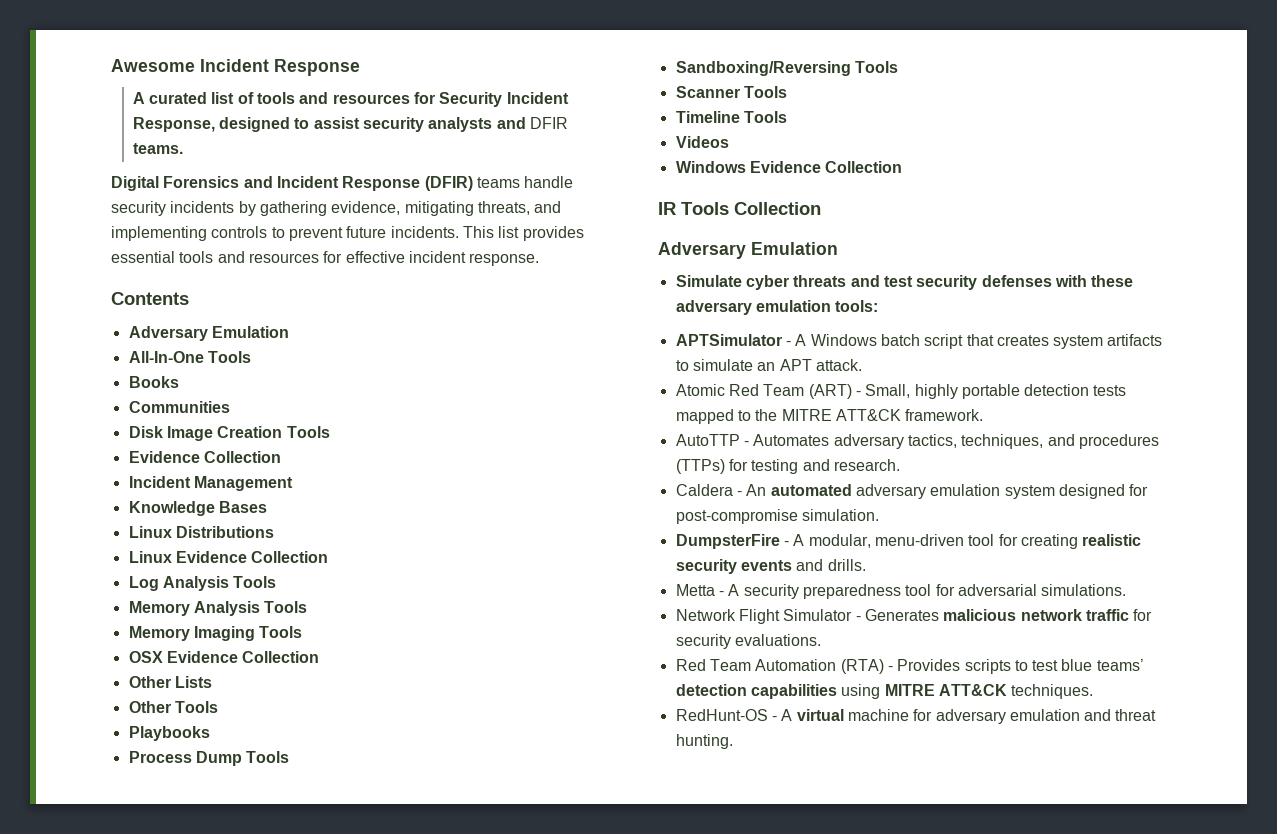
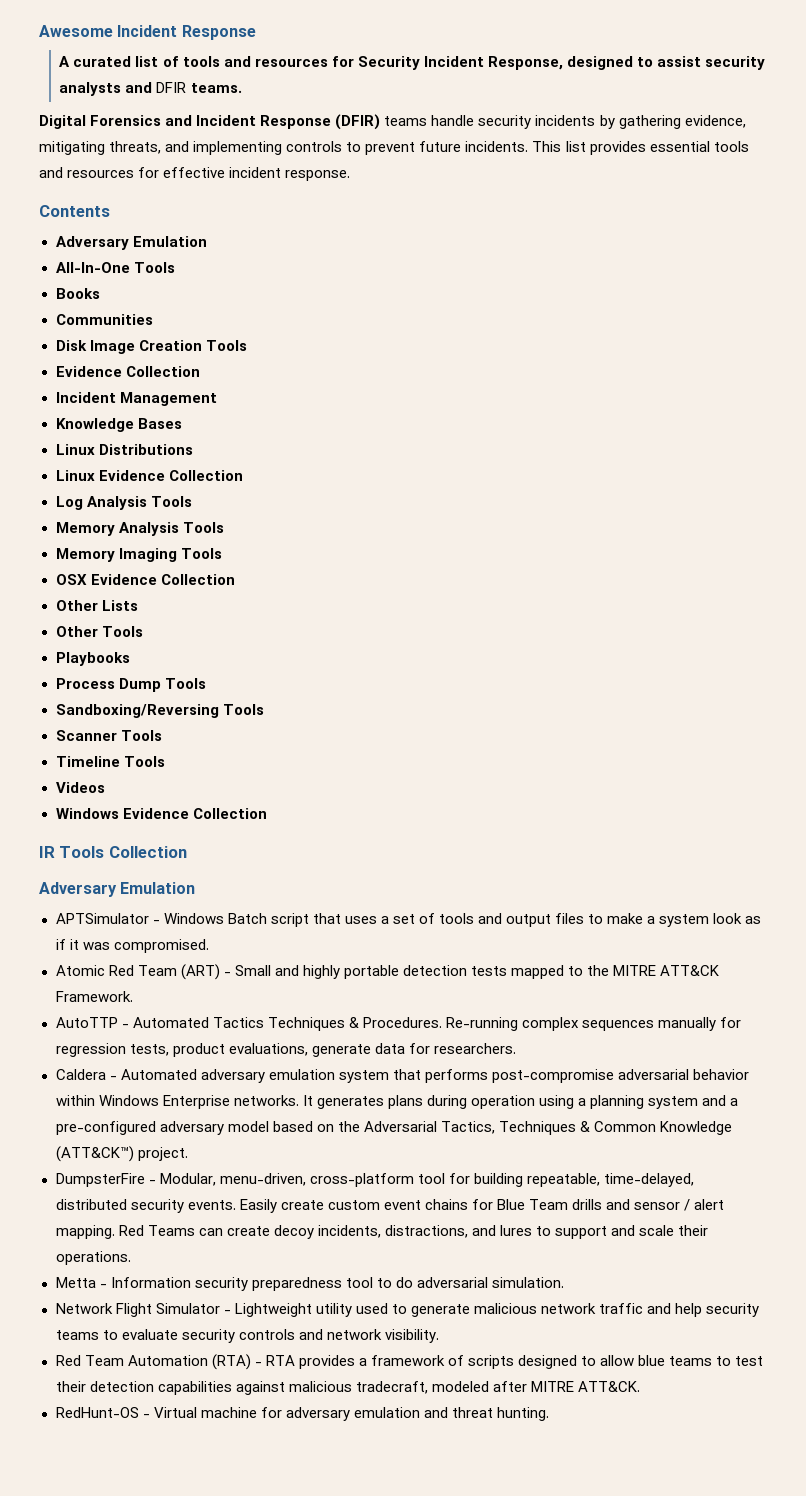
[675,275,1134,290] [675,300,879,315] [675,334,1163,349] [675,359,862,371] Simulate cyber threats and test security defenses with these adversary emulation tools: // APTSimulator - A Windows batch script that creates system artifacts to simulate an APT attack. -> [55,913,762,927] [55,939,209,953] APTSimulator - Windows Batch script that uses a set of tools and output files to make a system look as if it was compromised.
[865,384,911,398] Small, -> [234,965,299,976] Small and
[905,409,984,421] framework. -> [55,991,133,1002] Framework.
[753,434,1159,449] [675,459,900,474] Automates adversary tactics, techniques, and procedures (TTPs) for testing and research. -> [132,1017,742,1031] [55,1043,516,1057] Automated Tactics Techniques & Procedures. Re-running complex sequences manually for regression tests, product evaluations, generate data for researchers.
[746,484,852,496] An automated -> [120,1069,197,1080] Automated
[1058,484,1149,499] [675,509,879,524] [675,534,1142,549] [675,559,866,574] designed for post-compromise simulation. // DumpsterFire - A modular, menu-driven tool for creating realistic security events and drills. -> [392,1069,749,1083] [55,1095,739,1109] [55,1121,733,1135] [55,1146,188,1162] [55,1173,694,1187] [55,1199,725,1213] [55,1225,709,1239] [55,1251,131,1265] that performs post-compromise adversarial behavior within Windows Enterprise networks. It generates plans during operation using a planning system and a pre-configured adversary model based on the Adversarial Tactics, Techniques & Common Knowledge (ATT&CK™) project. // DumpsterFire - Modular, menu-driven, cross-platform tool for building repeatable, time-delayed, distributed security events. Easily create custom event chains for Blue Team drills and sensor / alert mapping. Red Teams can create decoy incidents, distractions, and lures to support and scale their operations.
[728,584,740,596] A -> [110,1277,191,1288] Information
[935,584,1127,596] for adversarial simulations. -> [376,1277,564,1288] to do adversarial simulation.
[864,609,1153,621] [675,634,821,649] Generates malicious network traffic for security evaluations. -> [234,1303,760,1317] [55,1329,439,1343] Lightweight utility used to generate malicious network traffic and help security teams to evaluate security controls and network visibility.
[897,659,1144,674] [675,684,1094,699] Provides scripts to test blue teams’ detection capabilities using MITRE ATT&CK techniques. -> [265,1355,764,1369] [55,1381,640,1395] RTA provides a framework of scripts designed to allow blue teams to test their detection capabilities against malicious tradecraft, modeled after MITRE ATT&CK.
[781,709,844,721] A virtual -> [153,1407,197,1418] Virtual

